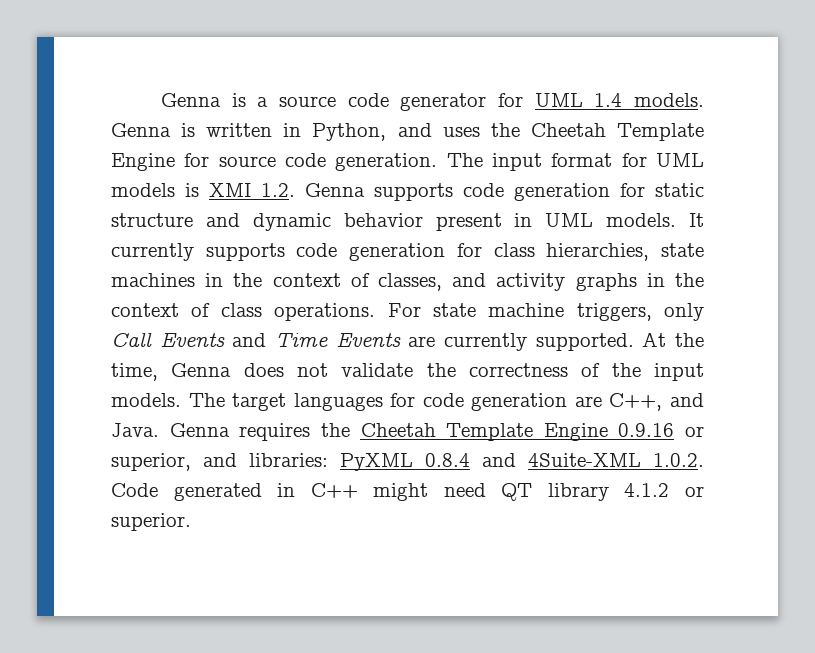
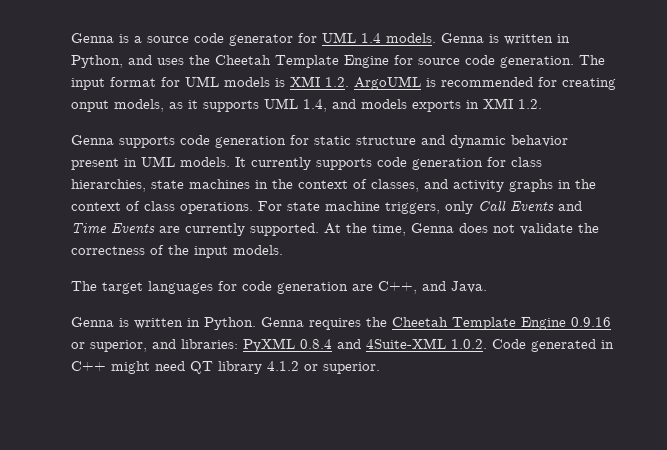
(295, 190) none -> [354,76,616,90] [71,98,542,112] ArgoUML is recommended for creating onput models, as it supports UML 1.4, and models exports in XMI 1.2. //
(181, 400) none -> (283, 250) //
(159, 430) none -> [71,317,256,330] // Genna is written in Python.

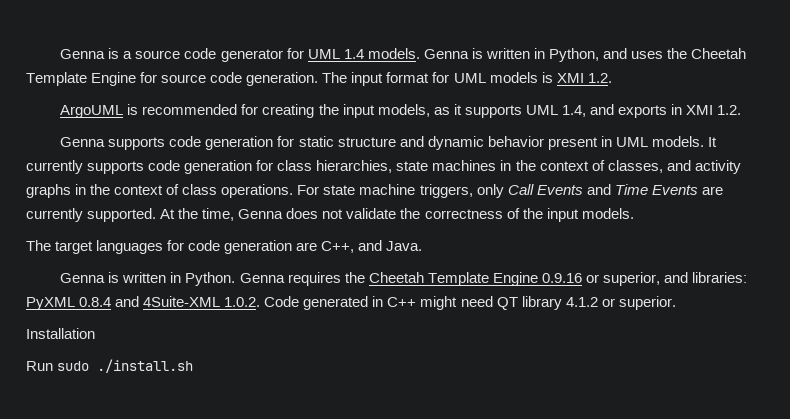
(349, 82) none -> (612, 78) //
[71,100,109,112] onput -> [318,104,375,118] the input
[361,99,407,109] models -> (614, 109) none
(380, 368) none -> [26,328,95,339] [26,359,194,373] // Installation // Run sudo ./install.sh

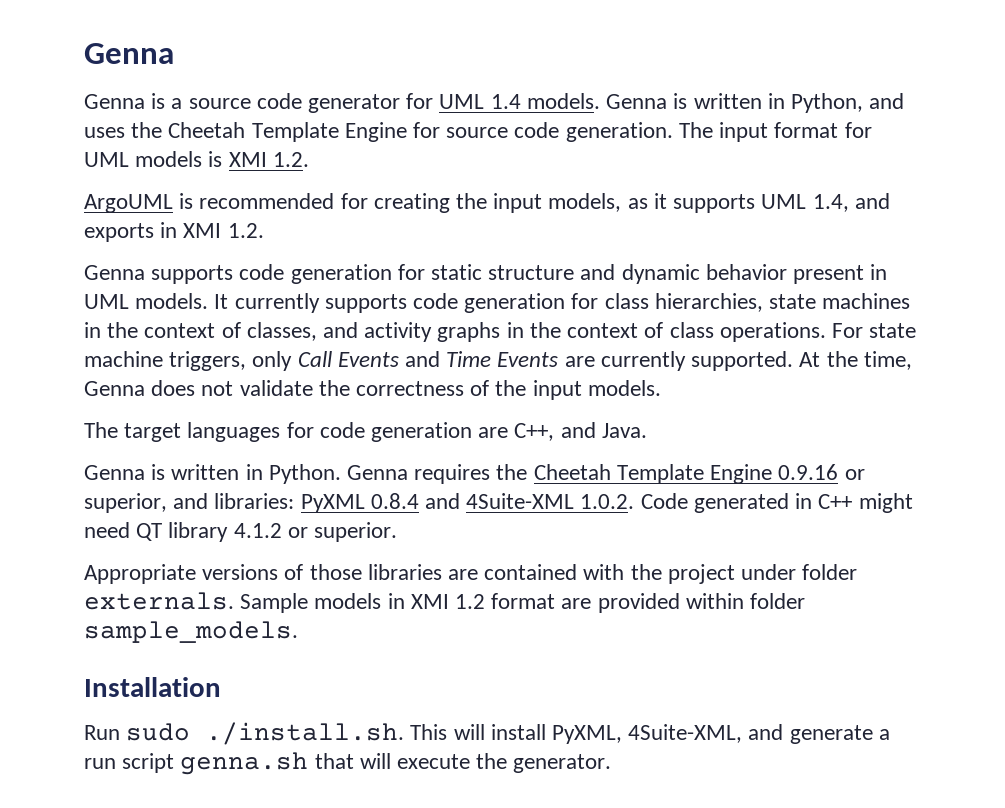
[60,49,106,59] Genna -> [84,43,174,64] [84,94,145,109] Genna // Genna
[26,328,95,339] [26,359,194,373] Installation // Run sudo ./install.sh -> [84,564,858,584] [84,592,806,613] [84,621,298,643] [84,677,221,697] [84,722,890,745] [84,752,612,775] Appropriate versions of those libraries are contained with the project under folder externals. Sample models in XMI 1.2 format are provided within folder sample_models. // Installation // Run sudo ./install.sh. This will install PyXML, 4Suite-XML, and generate a run script genna.sh that will execute the generator.

